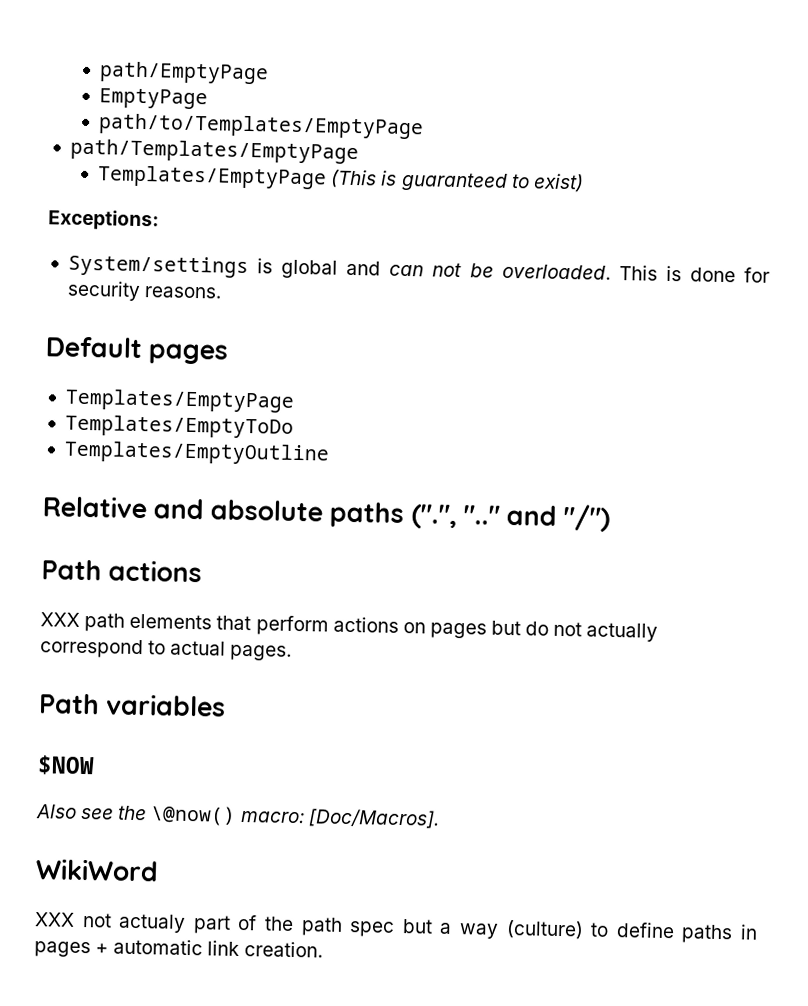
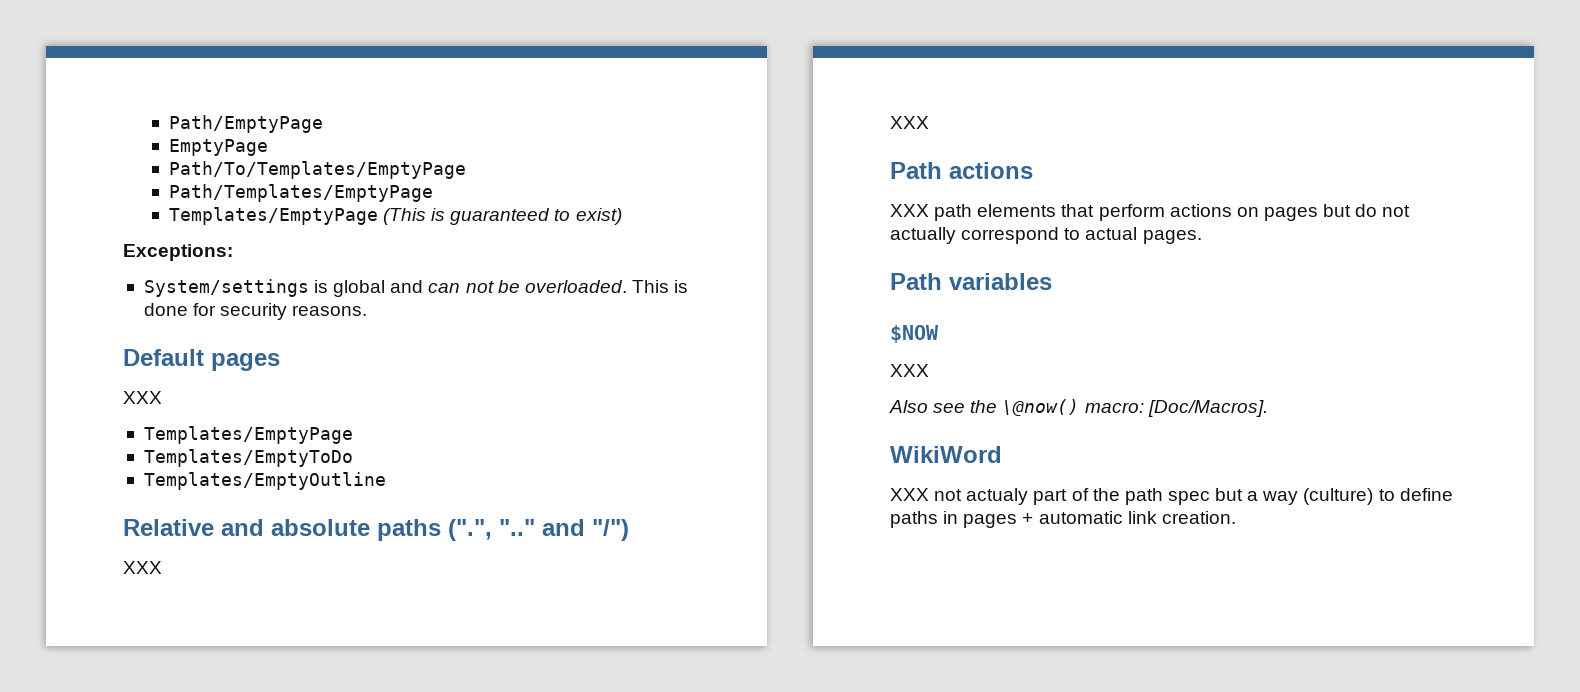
[99,61,270,85] path/EmptyPage -> [168,115,323,133] Path/EmptyPage
[98,113,425,140] [69,138,359,165] path/to/Templates/EmptyPage // path/Templates/EmptyPage -> [168,161,466,179] [168,184,433,202] Path/To/Templates/EmptyPage // Path/Templates/EmptyPage
(229, 354) none -> [123,391,162,404] // XXX
(612, 518) none -> [123,561,162,574] [890,116,929,129] // XXX // XXX
(95, 765) none -> [890,364,929,377] // XXX

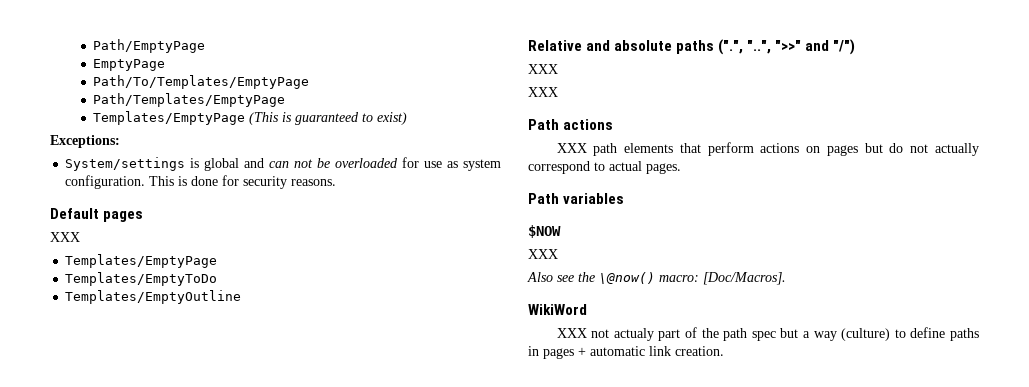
[524,280,627,293] overloaded. -> [335,157,501,171] [65,175,146,189] overloaded for use as system configuration.
[499,519,535,536] ".." -> [747,40,802,54] "..", ">>"

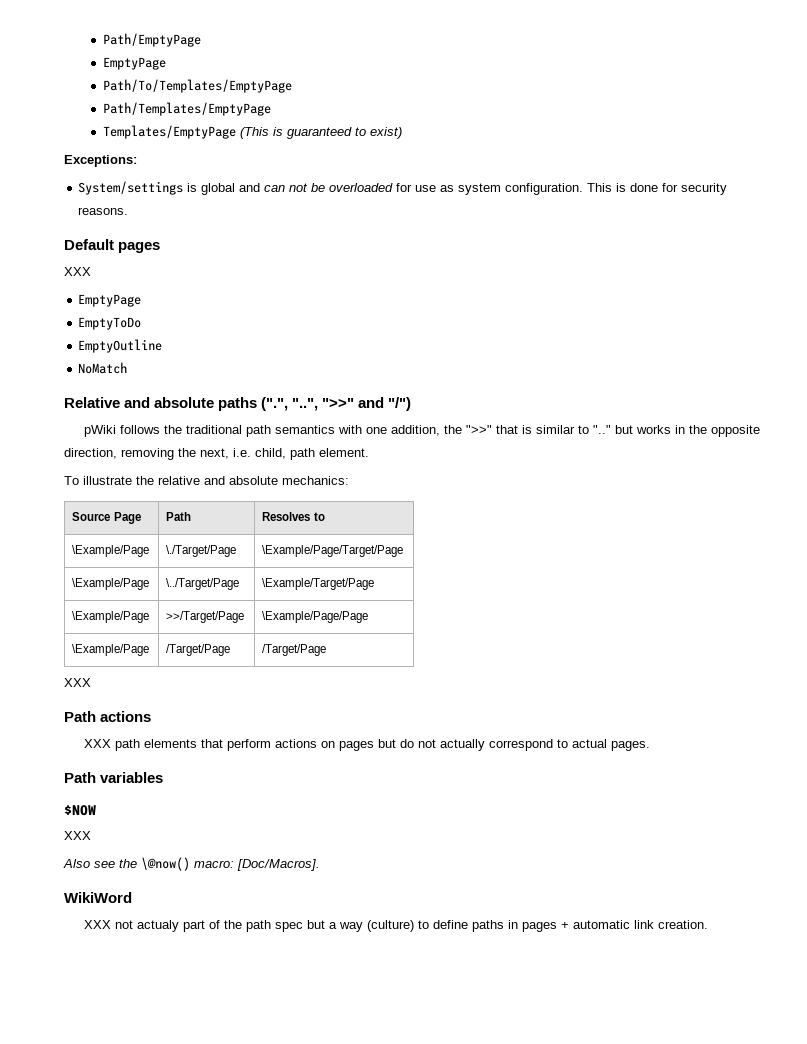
[65,254,218,268] [65,272,218,286] [65,290,242,304] Templates/EmptyPage // Templates/EmptyToDo // Templates/EmptyOutline -> [78,294,142,307] [78,317,142,330] [78,339,163,353] [78,362,128,374] EmptyPage // EmptyToDo // EmptyOutline // NoMatch
[528,64,558,74] XXX -> [83,425,760,437] [64,448,369,460] [64,476,349,485] [72,512,141,524] [166,512,192,521] [262,512,325,521] [72,545,150,557] [166,545,237,557] [262,545,404,557] [72,578,150,590] [166,578,240,590] [262,578,375,590] [72,611,150,623] [166,611,245,623] [262,611,369,623] [72,644,150,656] [166,644,231,656] [262,644,327,656] pWiki follows the traditional path semantics with one addition, the ">>" that is similar to ".." but works in the opposite direction, removing the next, i.e. child, path element. // To illustrate the relative and absolute mechanics: // Source Page | Path | Resolves to // \Example/Page | \./Target/Page | \Example/Page/Target/Page // \Example/Page | \../Target/Page | \Example/Target/Page // \Example/Page | >>/Target/Page | \Example/Page/Page // \Example/Page | /Target/Page | /Target/Page

